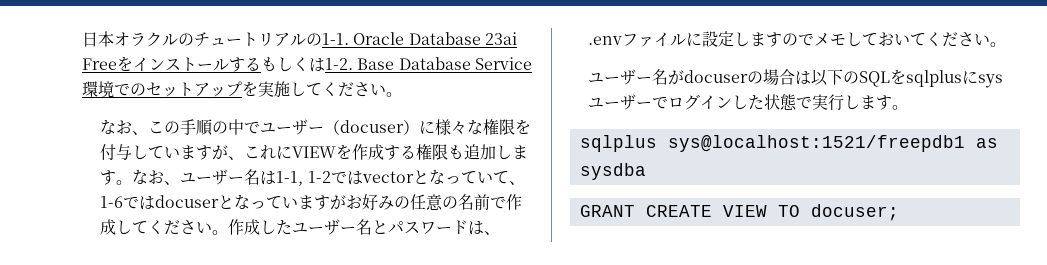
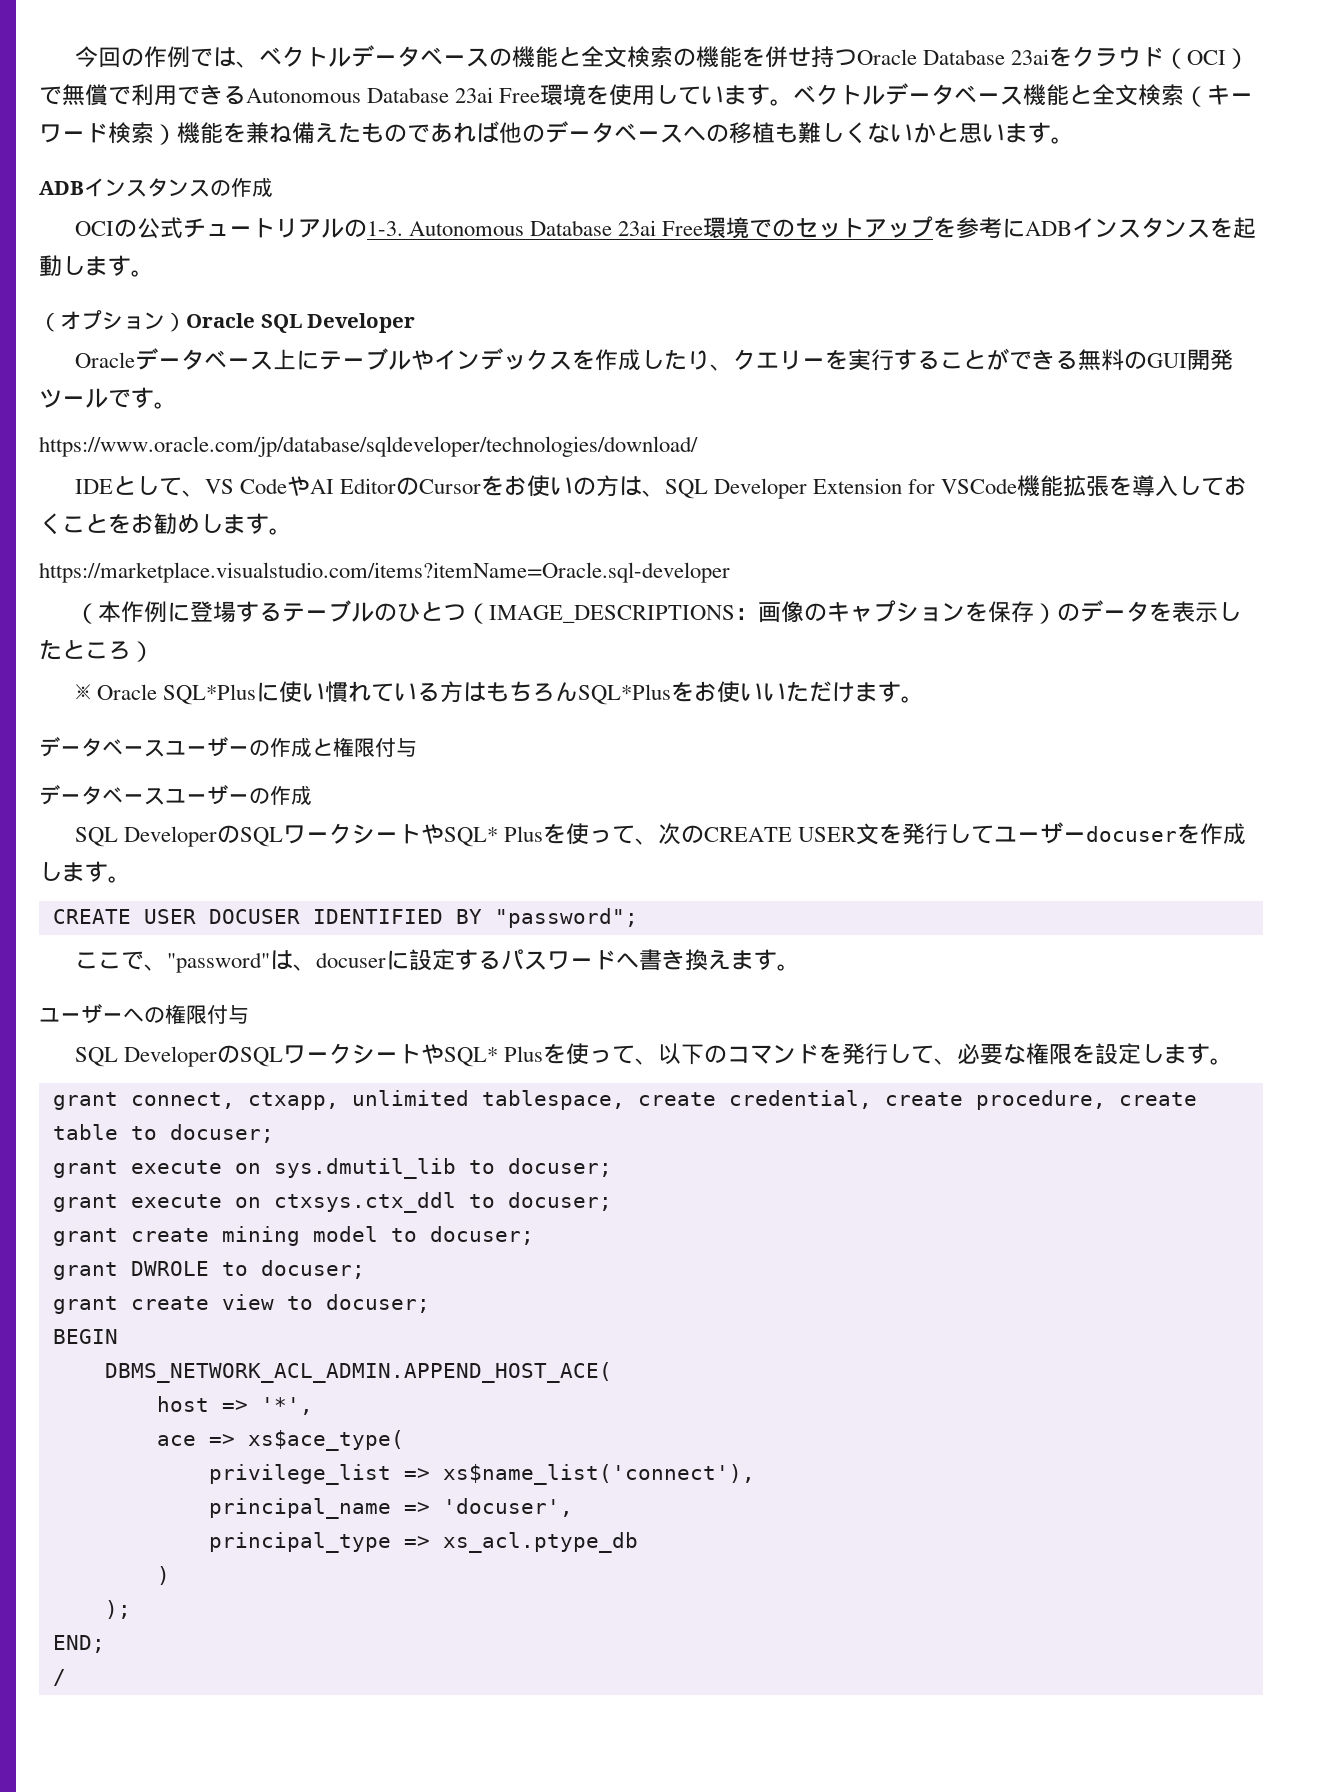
[82,31,194,47] 日本オラクルの -> [74,45,1249,69] [39,83,1254,107] [39,121,1074,145] [39,178,273,197] [74,217,183,239] 今回の作例では、ベクトルデータベースの機能と全文検索の機能を併せ持つOracle Database 23aiをクラウド（OCI）で無償で利用できるAutonomous Database 23ai Free環境を使用しています。ベクトルデータベース機能と全文検索（キーワード検索）機能を兼ね備えたものであれば他のデータベースへの移植も難しくないかと思います。 // ADBインスタンスの作成 // OCIの公式
[322,32,517,45] [82,56,532,72] 1-1. Oracle Database 23ai Freeをインストールするもしくは1-2. Base Database Service -> [366,220,704,236] 1-3. Autonomous Database 23ai Free
[258,81,402,98] [100,119,532,136] [100,144,529,161] [100,169,525,186] [100,194,523,211] [100,219,501,235] [588,31,1007,47] [588,69,1004,88] [588,94,909,111] [579,135,998,152] [579,163,646,180] [579,204,899,221] 実施してください。 // なお、この手順の中でユーザー（docuser）に様々な権限を付与していますが、これにVIEWを作成する権限も追加します。なお、ユーザー名は1-1, 1-2ではvectorとなっていて、1-6ではdocuserとなっていますがお好みの任意の名前で作成してください。作成したユーザー名とパスワードは、.envファイルに設定しますのでメモしておいてください。 // ユーザー名がdocuserの場合は以下のSQLをsqlplusにsysユーザーでログインした状態で実行します。 // sqlplus sys@localhost:1521/freepdb1 as sysdba // GRANT CREATE VIEW TO docuser; -> [956,217,1257,239] [39,255,154,277] [39,310,416,333] [74,348,1233,371] [39,387,177,409] [39,436,698,457] [74,475,1248,499] [39,513,292,535] [39,562,730,583] [74,600,1241,624] [39,639,154,662] [74,681,924,705] [39,736,417,757] [39,784,312,805] [74,822,1246,847] [39,861,131,883] [52,908,638,928] [74,949,800,973] [39,1004,249,1024] [74,1043,1233,1067] [52,1090,1197,1110] [52,1124,274,1143] [52,1158,612,1179] [52,1192,612,1213] [52,1226,534,1246] [52,1260,365,1280] [52,1294,430,1314] [52,1329,118,1344] [104,1362,612,1383] [156,1396,313,1415] [156,1430,404,1451] [208,1464,755,1485] [208,1498,573,1519] [208,1532,638,1553] [156,1566,170,1585] [104,1600,131,1619] [52,1635,105,1653] [52,1669,66,1686] 参考にADBインスタンスを起動します。 // （オプション）Oracle SQL Developer // Oracleデータベース上にテーブルやインデックスを作成したり、クエリーを実行することができる無料のGUI開発ツールです。 // https://www.oracle.com/jp/database/sqldeveloper/technologies/download/ // IDEとして、VS CodeやAI EditorのCursorをお使いの方は、SQL Developer Extension for VSCode機能拡張を導入しておくことをお勧めします。 // https://marketplace.visualstudio.com/items?itemName=Oracle.sql-developer // （本作例に登場するテーブルのひとつ（IMAGE_DESCRIPTIONS：画像のキャプションを保存）のデータを表示したところ） // ※ Oracle SQL*Plusに使い慣れている方はもちろんSQL*Plusをお使いいただけます。 // データベースユーザーの作成と権限付与 // データベースユーザーの作成 // SQL DeveloperのSQLワークシートやSQL* Plusを使って、次のCREATE USER文を発行してユーザーdocuserを作成します。 // CREATE USER DOCUSER IDENTIFIED BY "password"; // ここで、"password"は、docuserに設定するパスワードへ書き換えます。 // ユーザーへの権限付与 // SQL DeveloperのSQLワークシートやSQL* Plusを使って、以下のコマンドを発行して、必要な権限を設定します。 // grant connect, ctxapp, unlimited tablespace, create credential, create procedure, create table to docuser; // grant execute on sys.dmutil_lib to docuser; // grant execute on ctxsys.ctx_ddl to docuser; // grant create mining model to docuser; // grant DWROLE to docuser; // grant create view to docuser; // BEGIN // DBMS_NETWORK_ACL_ADMIN.APPEND_HOST_ACE( // host => '*', // ace => xs$ace_type( // privilege_list => xs$name_list('connect'), // principal_name => 'docuser', // principal_type => xs_acl.ptype_db // ) // ); // END; // /

